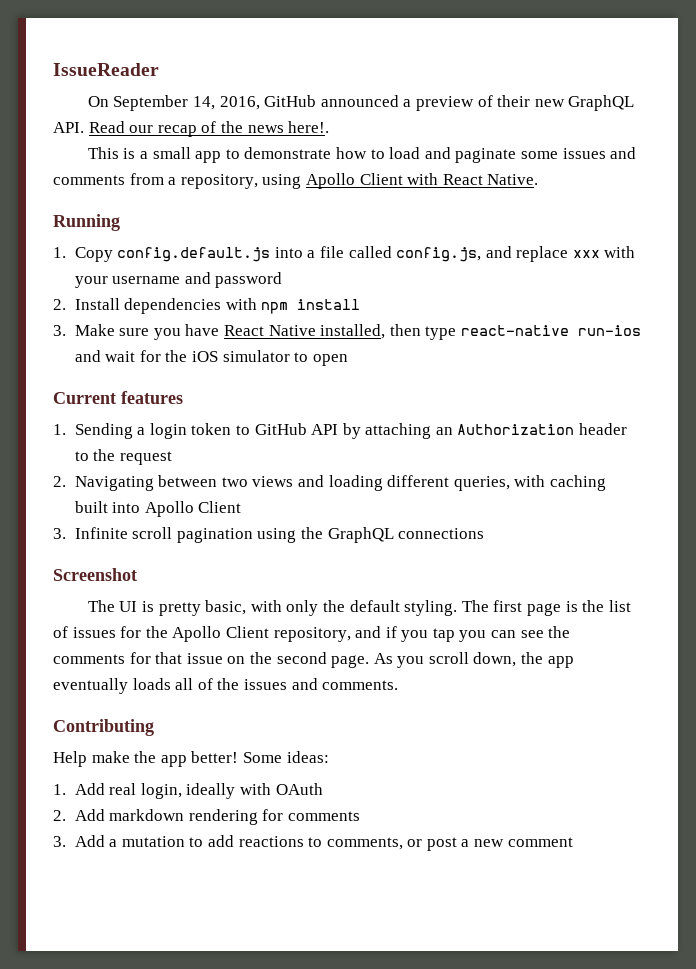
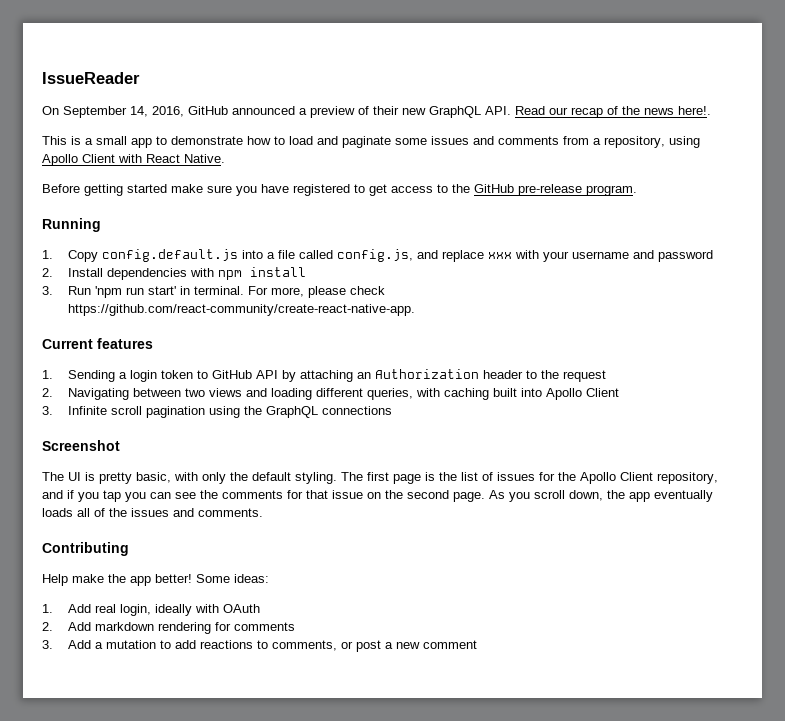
(539, 179) none -> [42,184,637,196] // Before getting started make sure you have registered to get access to the GitHub pre-release program.
[74,324,641,340] [74,350,348,366] Make sure you have React Native installed, then type react-native run-ios and wait for the iOS simulator to open -> [67,286,385,298] [67,304,415,316] Run 'npm run start' in terminal. For more, please check https://github.com/react-community/create-react-native-app.

